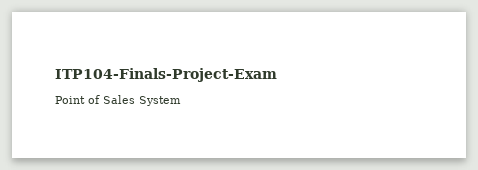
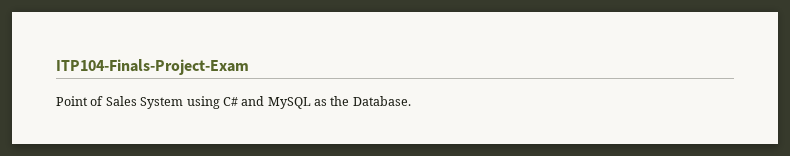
(181, 101) none -> [186,96,411,109] using C# and MySQL as the Database.

